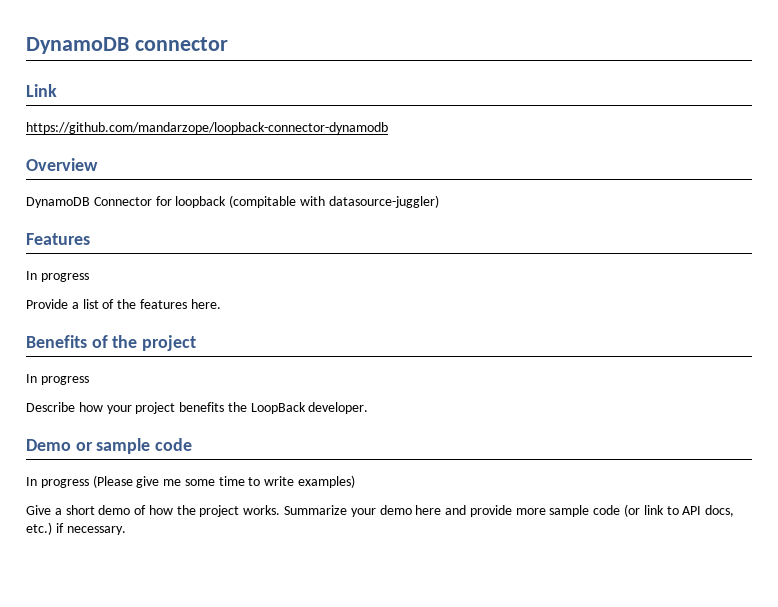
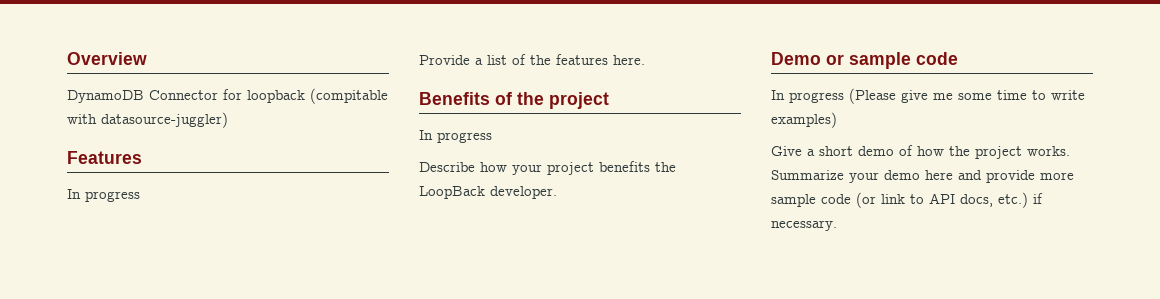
[26,37,228,54] [26,84,57,97] [26,122,388,134] DynamoDB connector // Link // https://github.com/mandarzope/loopback-connector-dynamodb // -> (67, 58) none

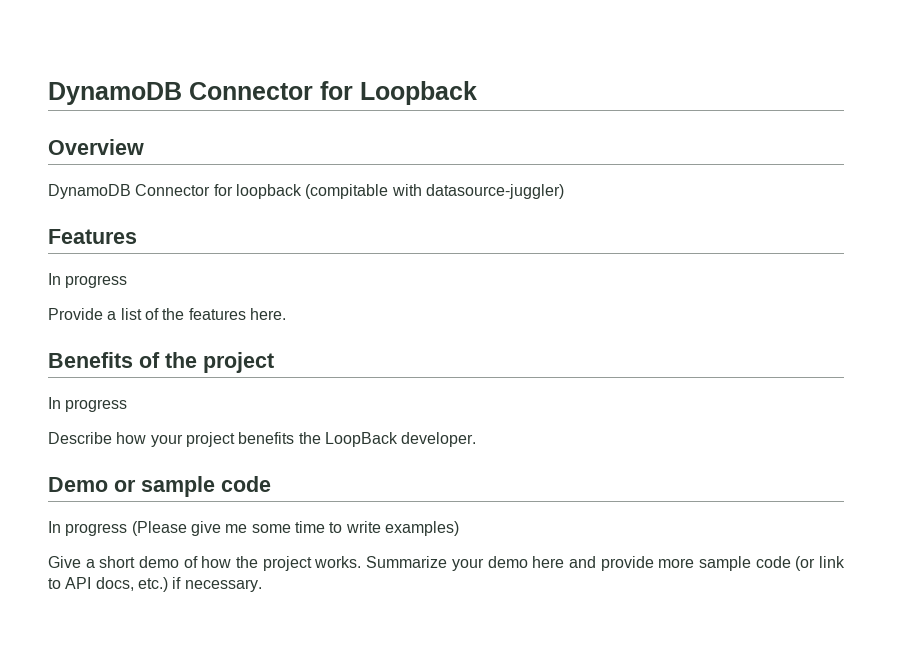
(67, 58) none -> [48,81,477,105] DynamoDB Connector for Loopback //

